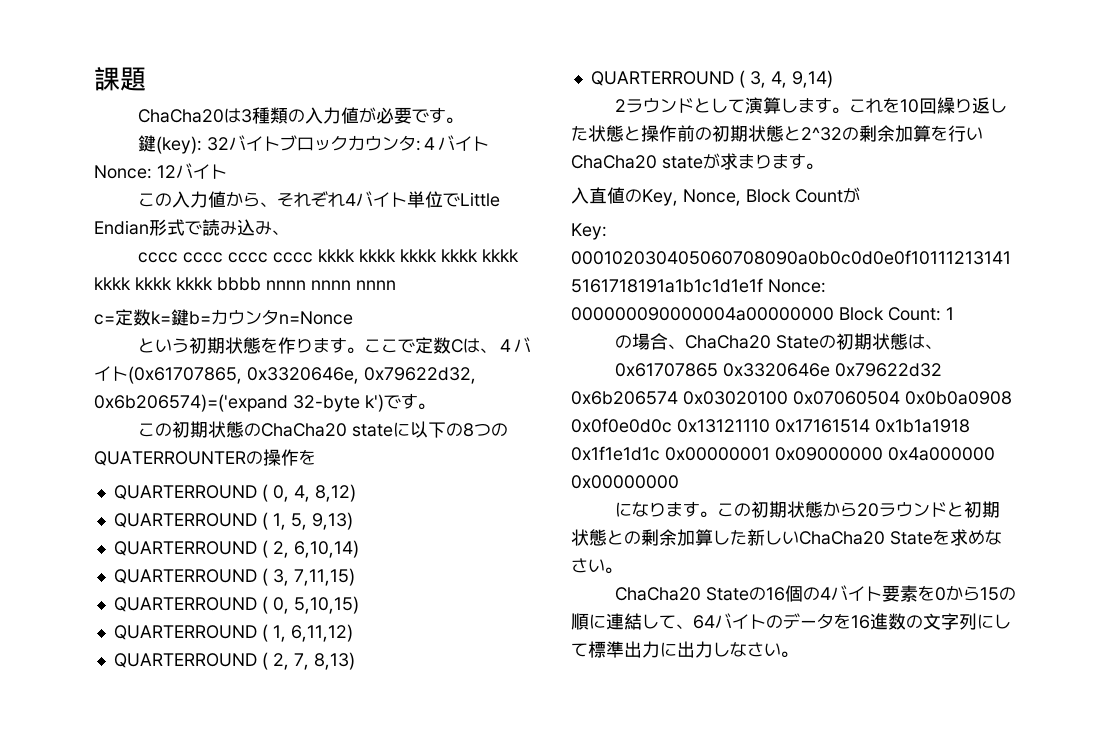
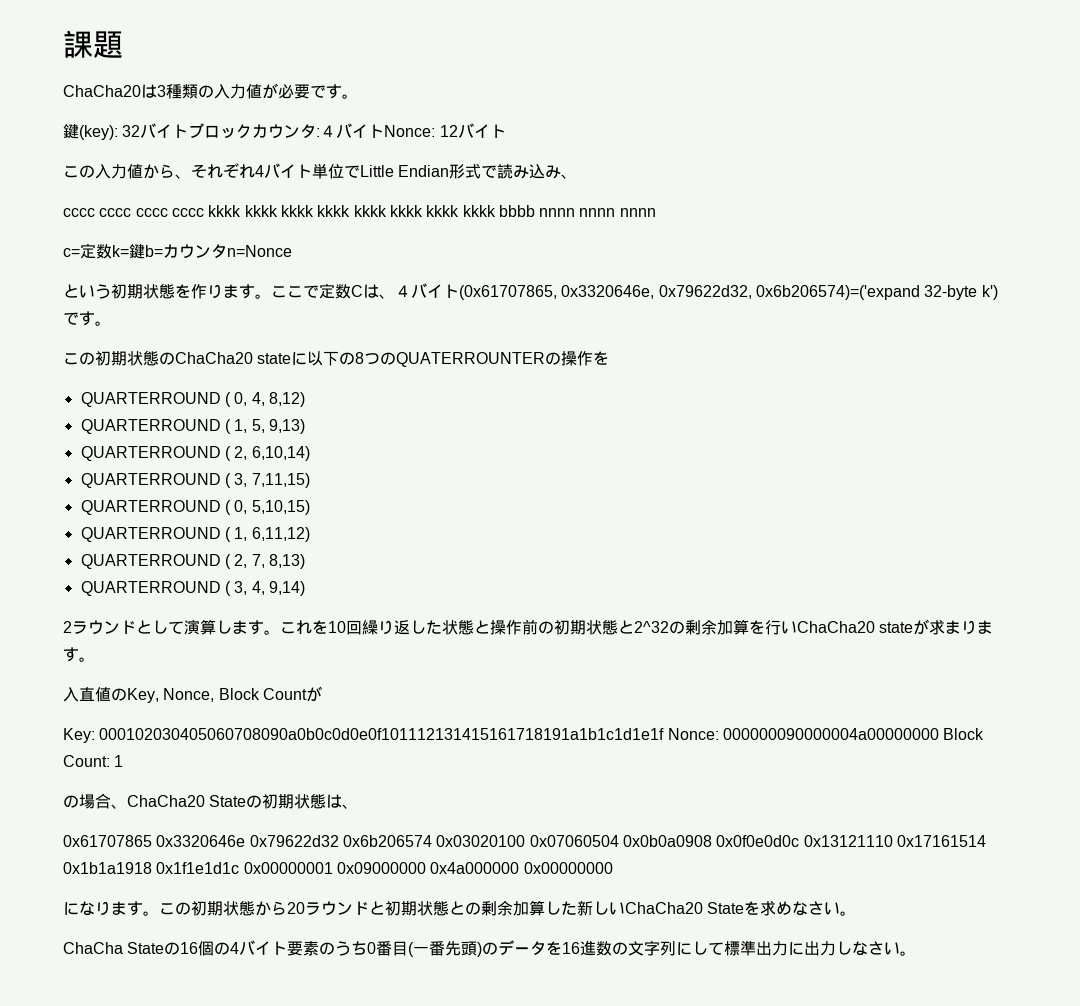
[615,587,702,601] ChaCha20 -> [63,942,123,954] ChaCha
[918,585,1017,601] [571,613,766,630] を0から15の順に連結して、64バイト -> [319,941,483,957] のうち0番目(一番先頭)

